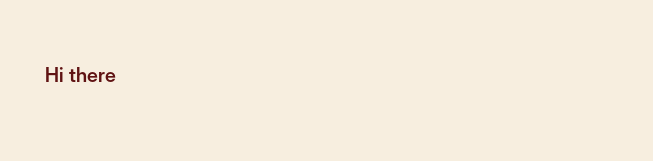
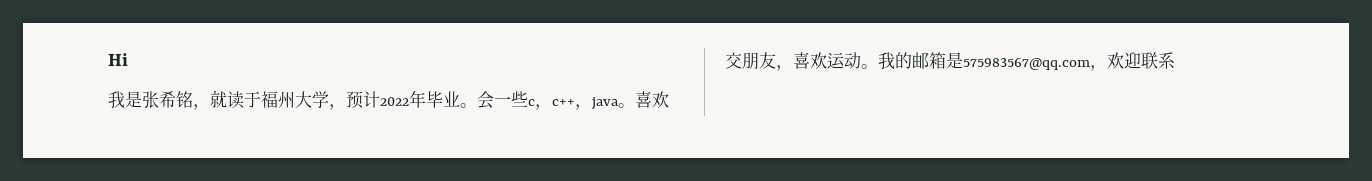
[69,67,117,82] there -> [108,90,669,110] [725,52,1175,71] // 我是张希铭，就读于福州大学，预计2022年毕业。会一些c，c++，java。喜欢交朋友，喜欢运动。我的邮箱是575983567@qq.com，欢迎联系

